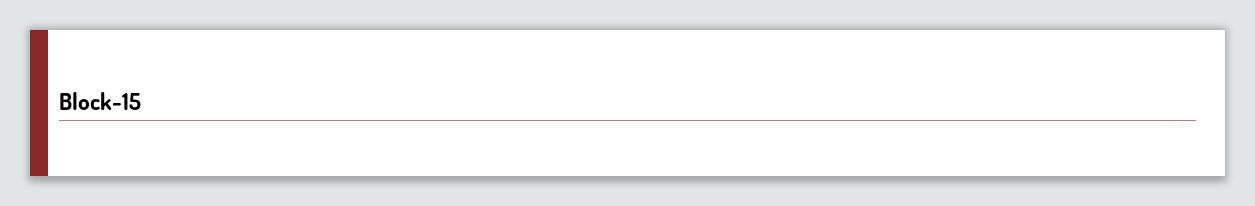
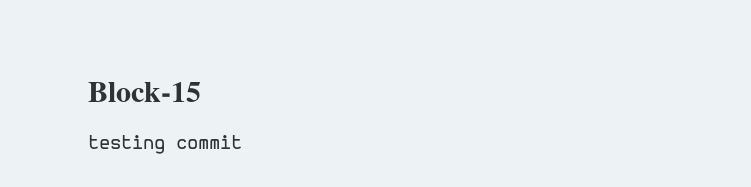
(141, 101) none -> [88,135,242,154] // testing commit

